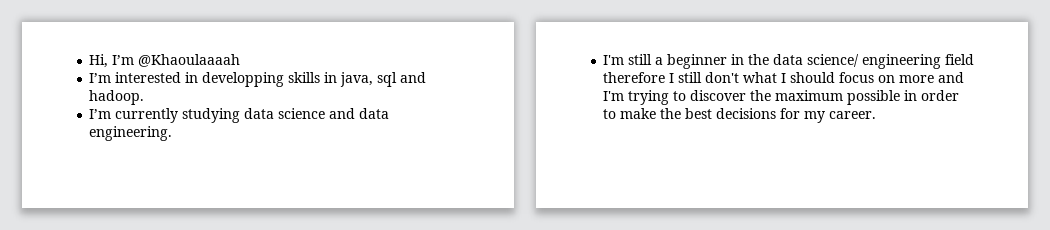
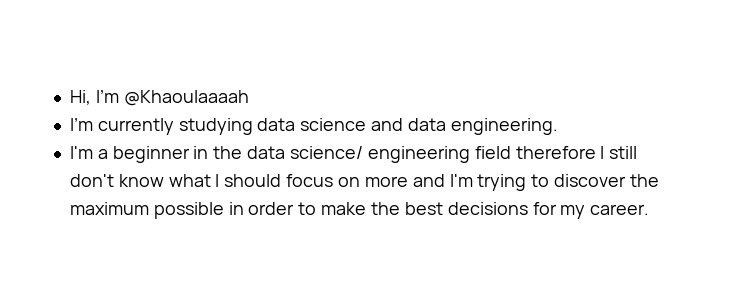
[89,72,427,87] [89,90,145,105] // I’m interested in developping skills in java, sql and hadoop. -> (249, 98) none
[628,54,653,65] still -> (93, 152) none
(740, 77) none -> [118,174,164,187] know

